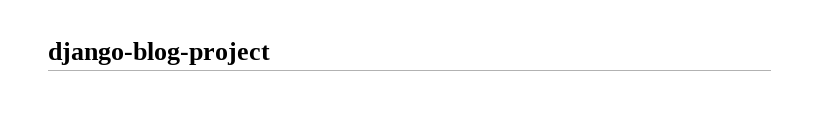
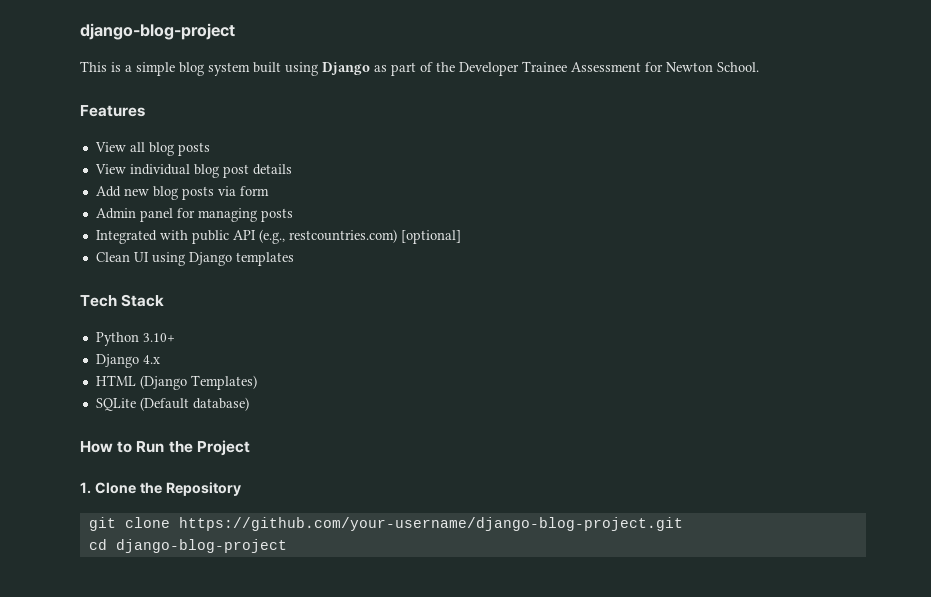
[48,42,270,65] django-blog-project -> [80,23,235,40] [80,61,759,76] [80,105,145,117] [94,142,210,156] [94,164,292,178] [95,186,269,200] [95,208,293,222] [95,229,461,244] [95,252,294,266] [80,294,165,307] [95,332,175,346] [95,354,160,368] [95,375,257,390] [95,397,249,411] [80,440,250,456] [80,482,241,496] [88,517,683,531] [88,539,287,553] django-blog-project // This is a simple blog system built using Django as part of the Developer Trainee Assessment for Newton School. // Features // View all blog posts // View individual blog post details // Add new blog posts via form // Admin panel for managing posts // Integrated with public API (e.g., restcountries.com) [optional] // Clean UI using Django templates // Tech Stack // Python 3.10+ // Django 4.x // HTML (Django Templates) // SQLite (Default database) // How to Run the Project // 1. Clone the Repository // git clone https://github.com/your-username/django-blog-project.git // cd django-blog-project

